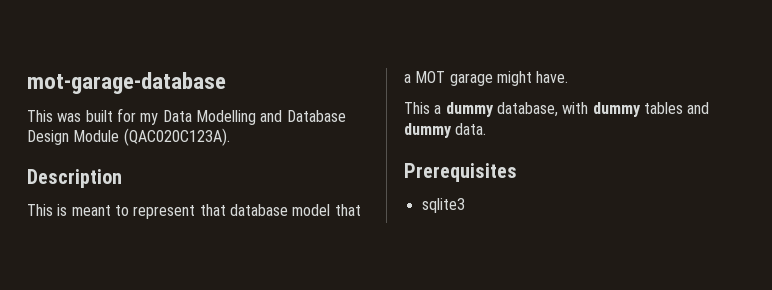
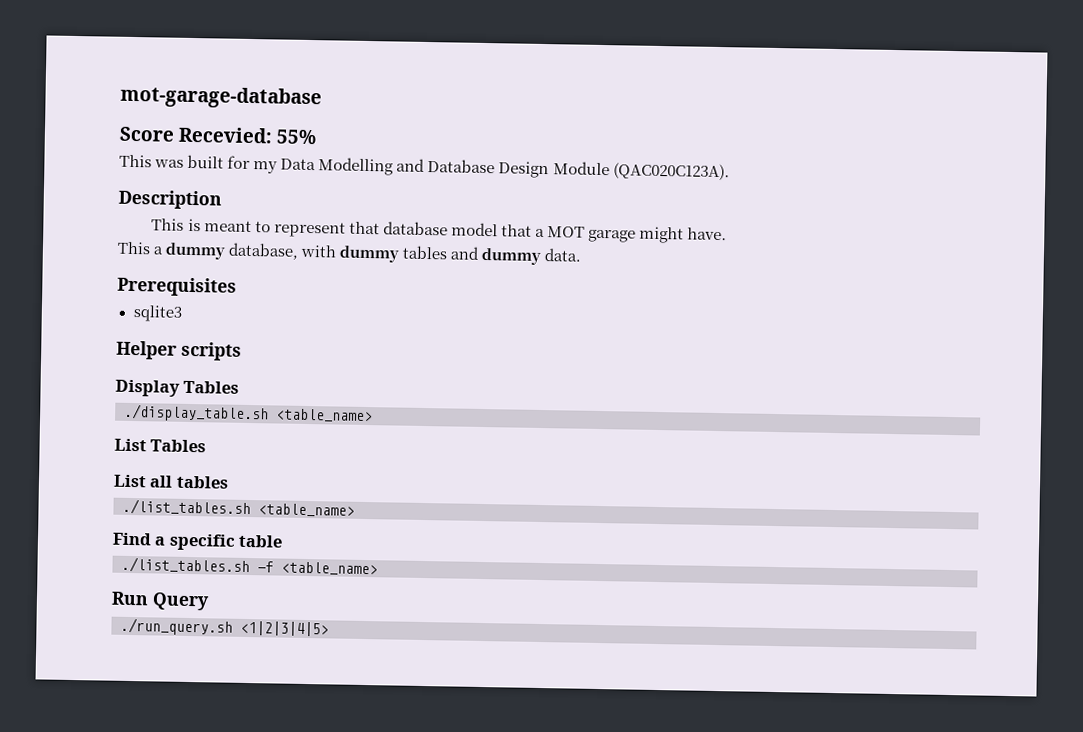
(226, 83) none -> [119,126,318,145] // Score Recevied: 55%
(465, 205) none -> [116,340,242,361] [115,379,240,397] [124,403,373,423] [114,438,207,453] [113,474,229,489] [122,498,355,517] [112,532,284,551] [121,556,378,576] [111,591,210,611] [120,617,329,637] // Helper scripts // Display Tables // ./display_table.sh <table_name> // List Tables // List all tables // ./list_tables.sh <table_name> // Find a specific table // ./list_tables.sh -f <table_name> // Run Query // ./run_query.sh <1|2|3|4|5>

